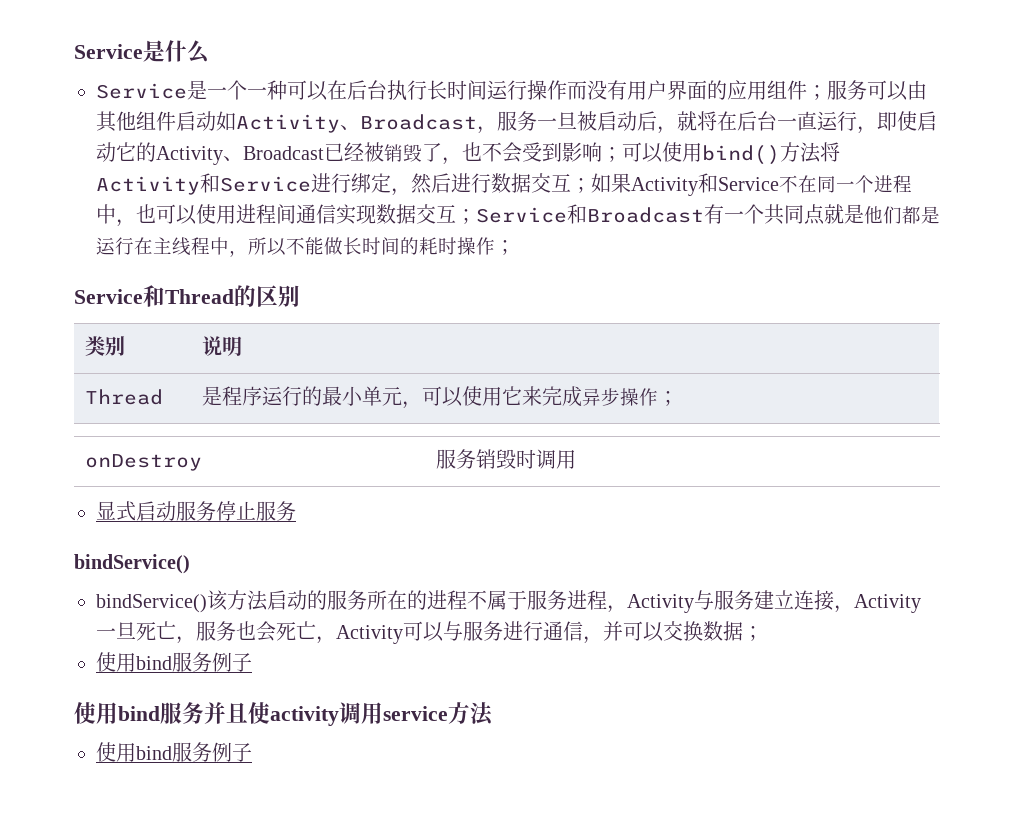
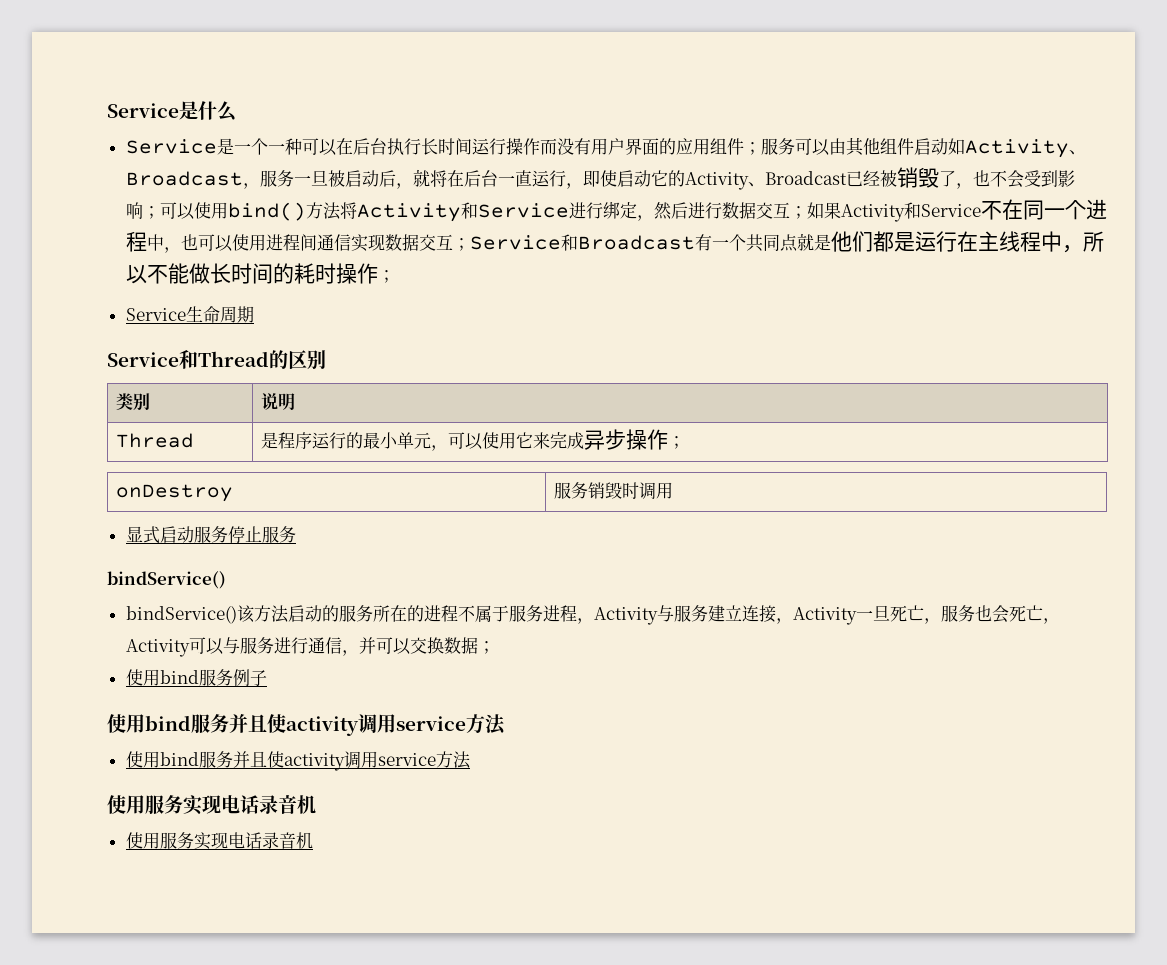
(515, 247) none -> [125,306,254,323] // Service生命周期
[212,742,252,762] 例子 -> [232,751,471,771] [107,795,316,815] [125,832,313,850] 并且使activity调用service方法 // 使用服务实现电话录音机 // 使用服务实现电话录音机

